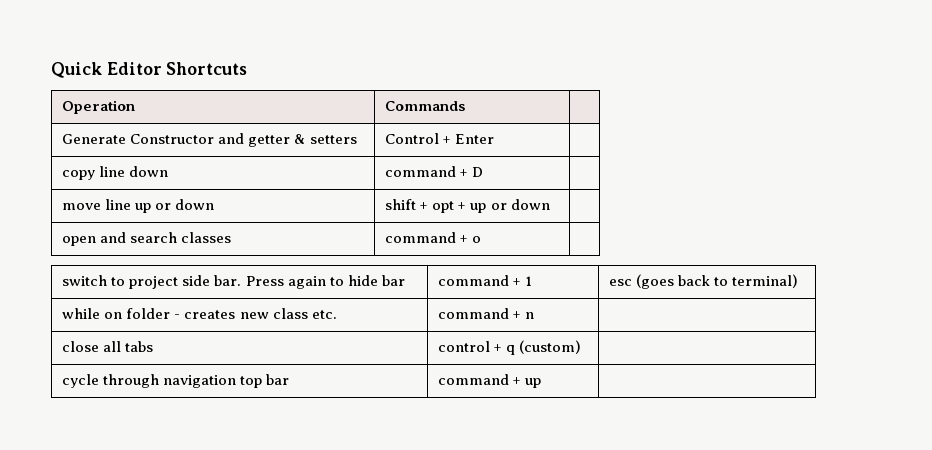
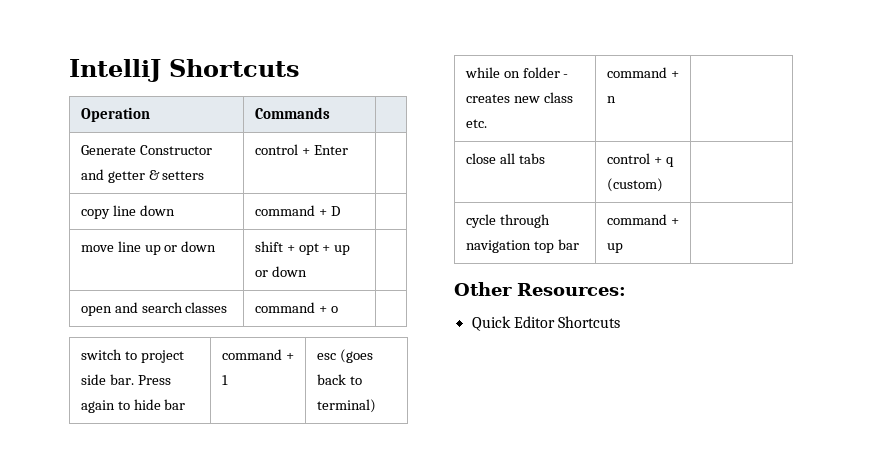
[51,62,162,78] Quick Editor -> [69,59,161,82] IntelliJ
[385,133,440,144] Control -> [254,144,298,155] control
(542, 383) none -> [454,282,626,296] [471,316,621,331] // Other Resources: // Quick Editor Shortcuts

